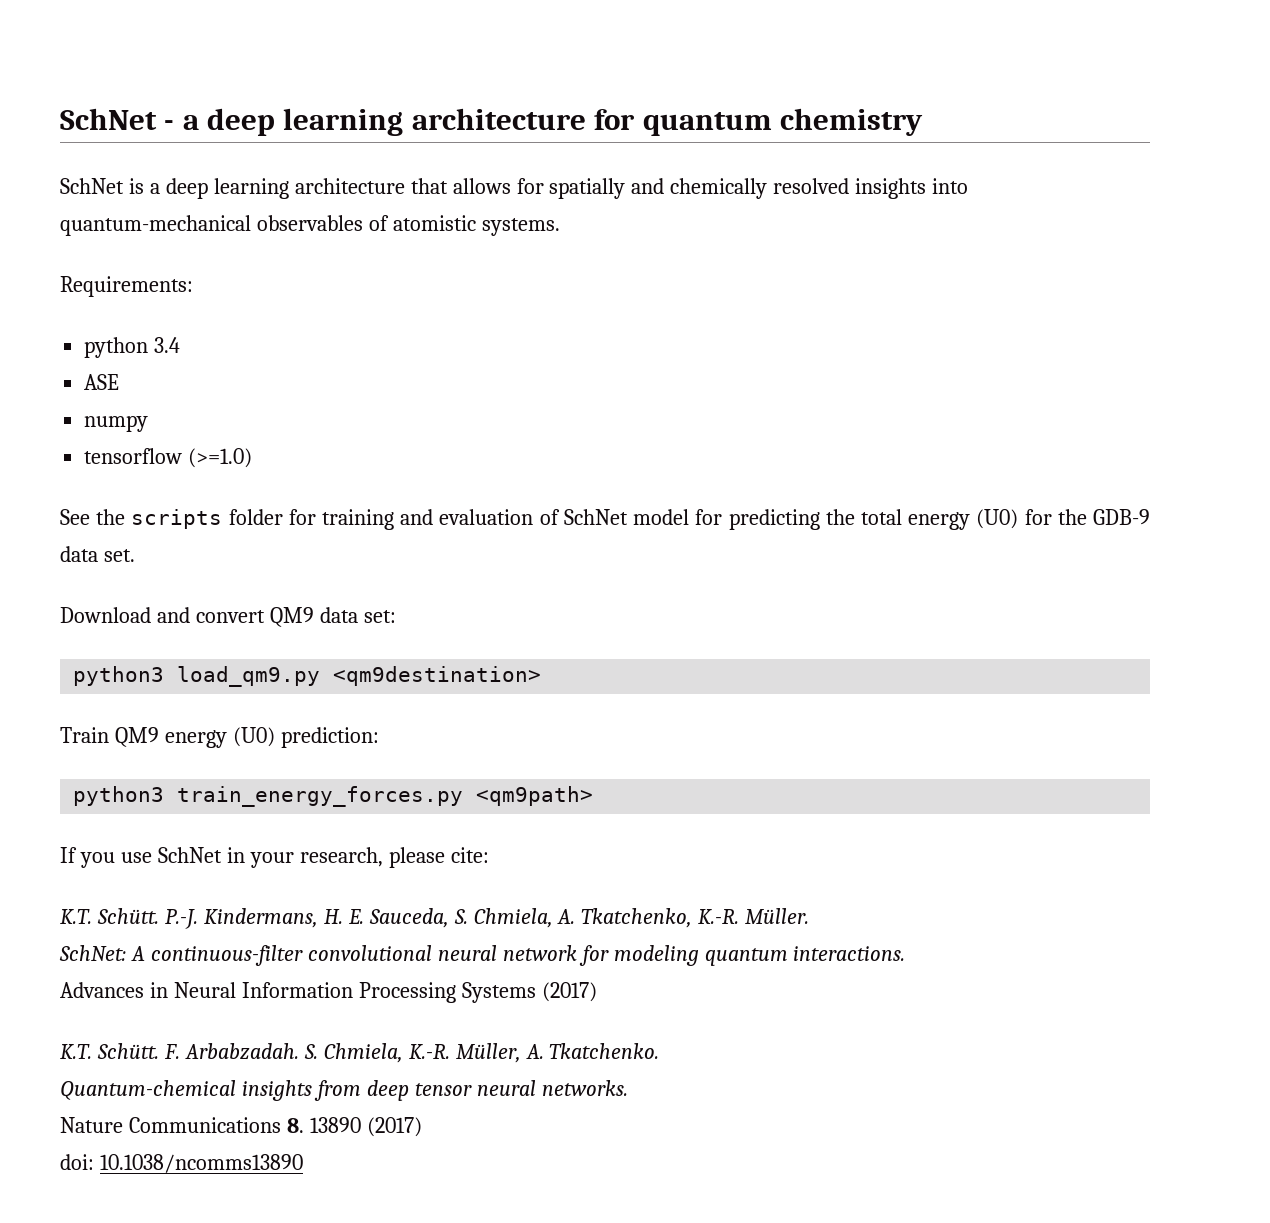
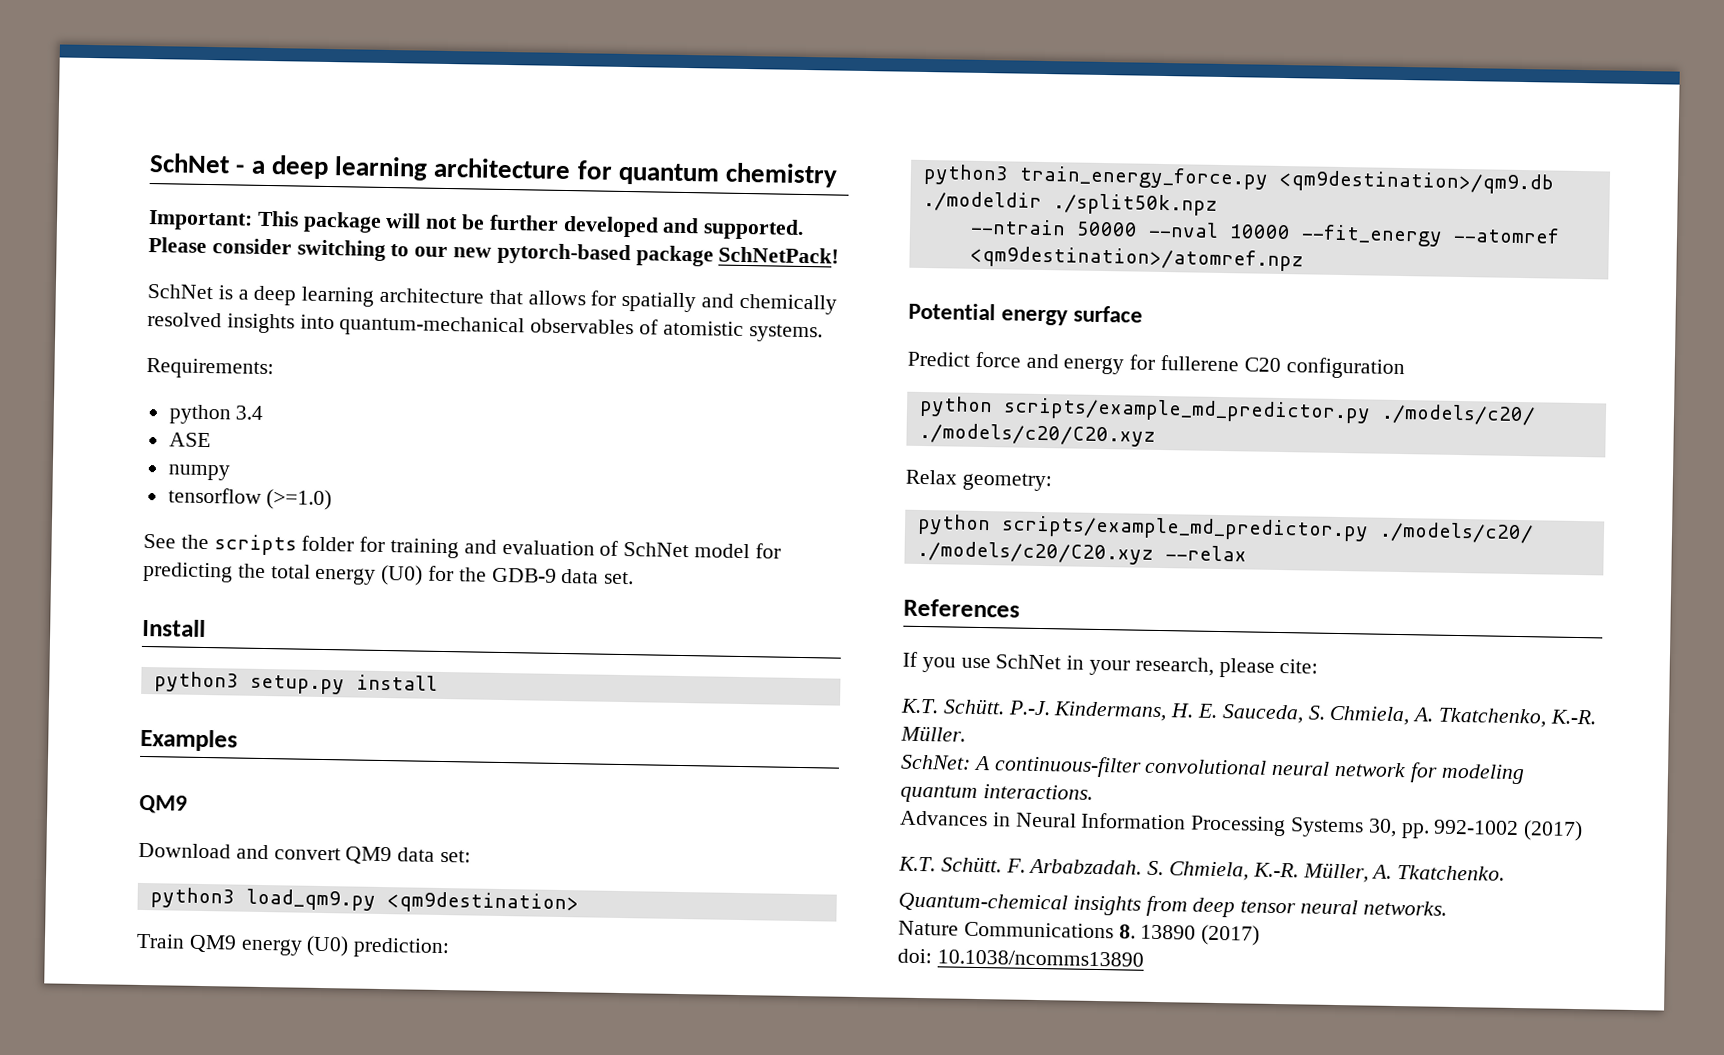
(923, 122) none -> [148,210,805,240] [148,237,840,267] // Important: This package will not be further developed and supported. Please consider switching to our new pytorch-based package SchNetPack!
(135, 555) none -> [142,618,206,638] [153,671,438,695] [140,728,238,752] [139,794,188,814] // Install // python3 setup.py install // Examples // QM9
[177,786,594,807] train_energy_forces.py <qm9path> -> [1018,165,1555,195] [922,190,1218,216] [969,218,1560,247] [969,245,1304,272] [908,302,1144,326] [907,351,1405,380] [918,395,1536,426] [918,422,1156,447] [905,469,1052,492] [916,513,1534,544] [916,540,1247,565] [903,598,1020,618] train_energy_force.py <qm9destination>/qm9.db ./modeldir ./split50k.npz // --ntrain 50000 --nval 10000 --fit_energy --atomref <qm9destination>/atomref.npz // Potential energy surface // Predict force and energy for fullerene C20 configuration // python scripts/example_md_predictor.py ./models/c20/ ./models/c20/C20.xyz // Relax geometry: // python scripts/example_md_predictor.py ./models/c20/ ./models/c20/C20.xyz --relax // References
(536, 992) none -> [1367,818,1520,839] 30, pp. 992-1002

